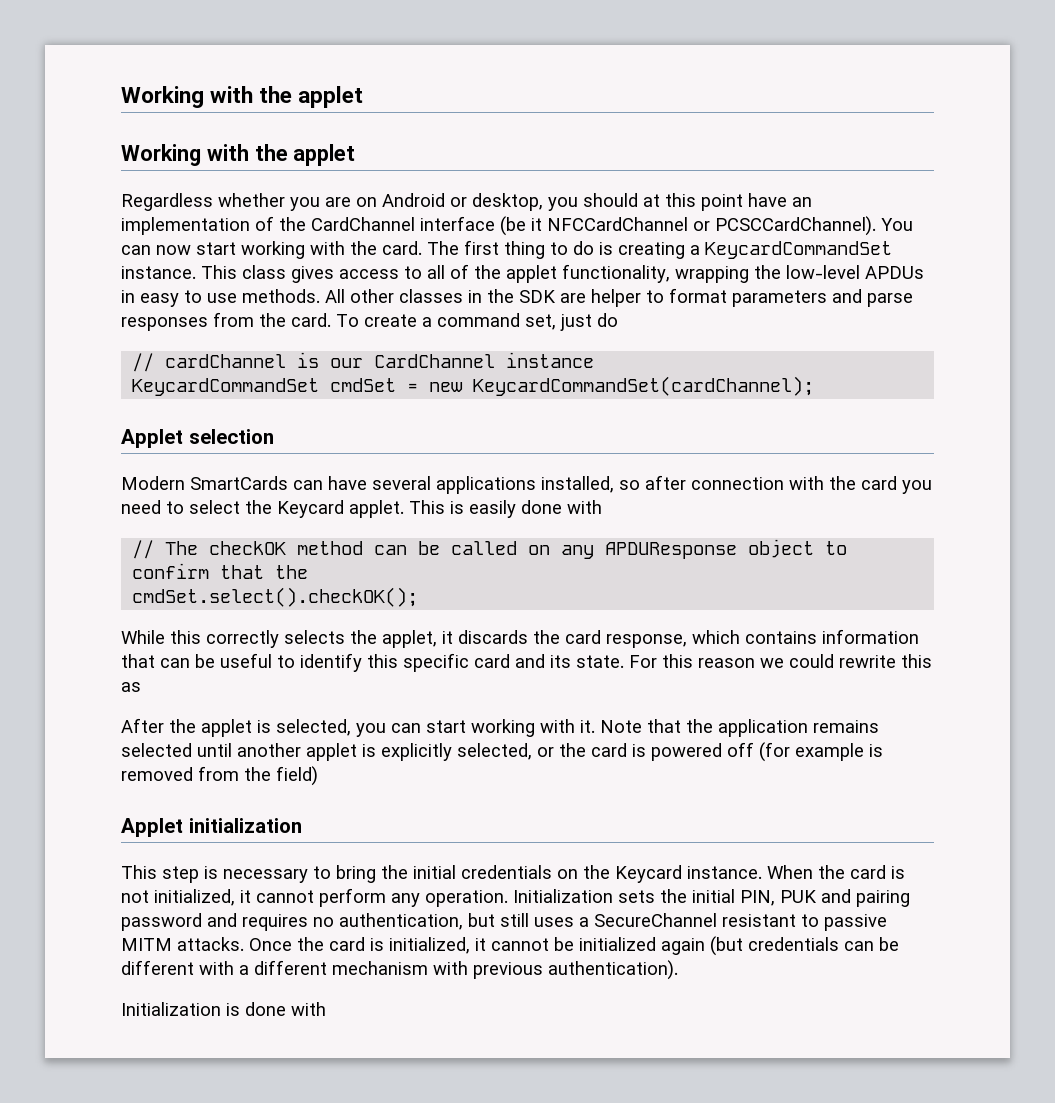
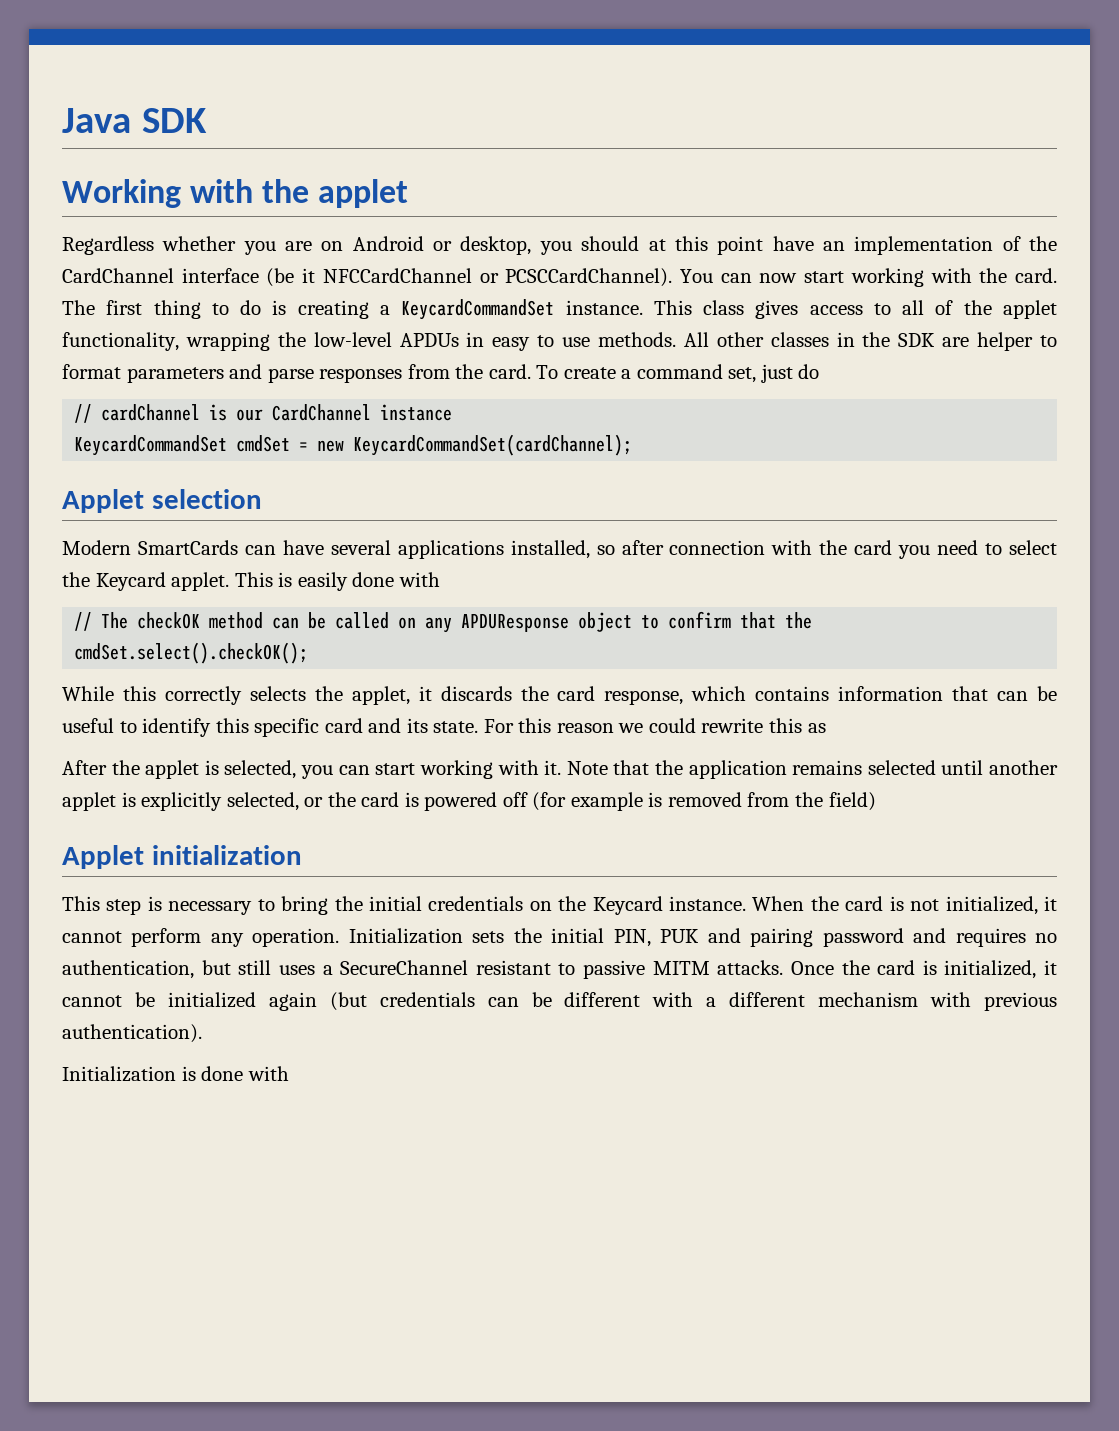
[121,86,364,108] Working with the applet -> [62,108,207,133] Java SDK

